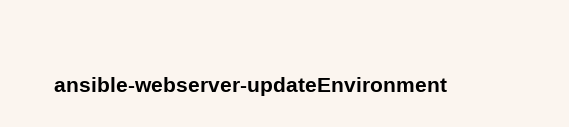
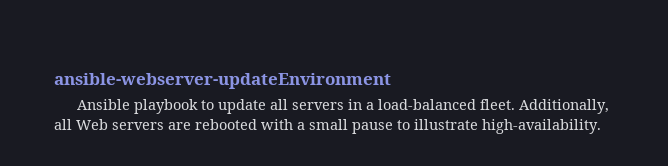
(447, 86) none -> [76,99,609,114] [54,119,601,134] // Ansible playbook to update all servers in a load-balanced fleet. Additionally, all Web servers are rebooted with a small pause to illustrate high-availability.

